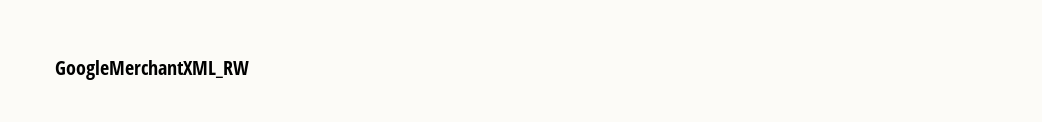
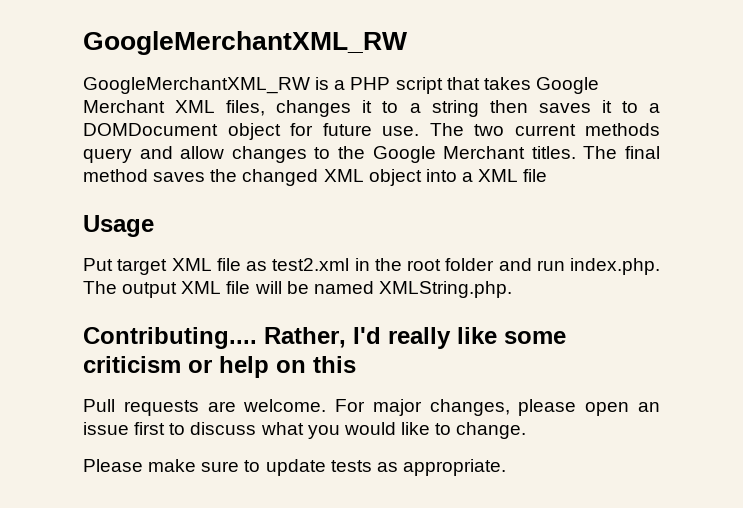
[55,60,249,80] GoogleMerchantXML_RW -> [83,31,407,55] [83,77,599,94] [83,100,660,117] [83,123,660,140] [83,146,661,163] [83,169,548,186] [83,215,154,237] [83,258,660,275] [83,281,512,298] [83,327,566,349] [83,356,356,378] [83,399,660,416] [83,422,527,439] [83,459,506,476] GoogleMerchantXML_RW // GoogleMerchantXML_RW is a PHP script that takes Google Merchant XML files, changes it to a string then saves it to a DOMDocument object for future use. The two current methods query and allow changes to the Google Merchant titles. The final method saves the changed XML object into a XML file // Usage // Put target XML file as test2.xml in the root folder and run index.php. The output XML file will be named XMLString.php. // Contributing.... Rather, I'd really like some criticism or help on this // Pull requests are welcome. For major changes, please open an issue first to discuss what you would like to change. // Please make sure to update tests as appropriate.

